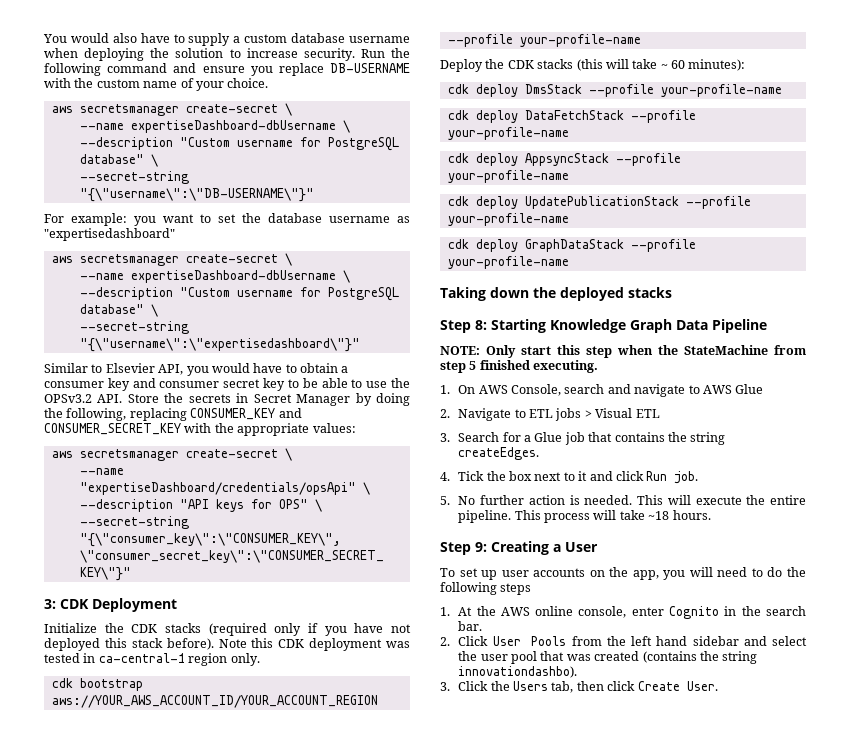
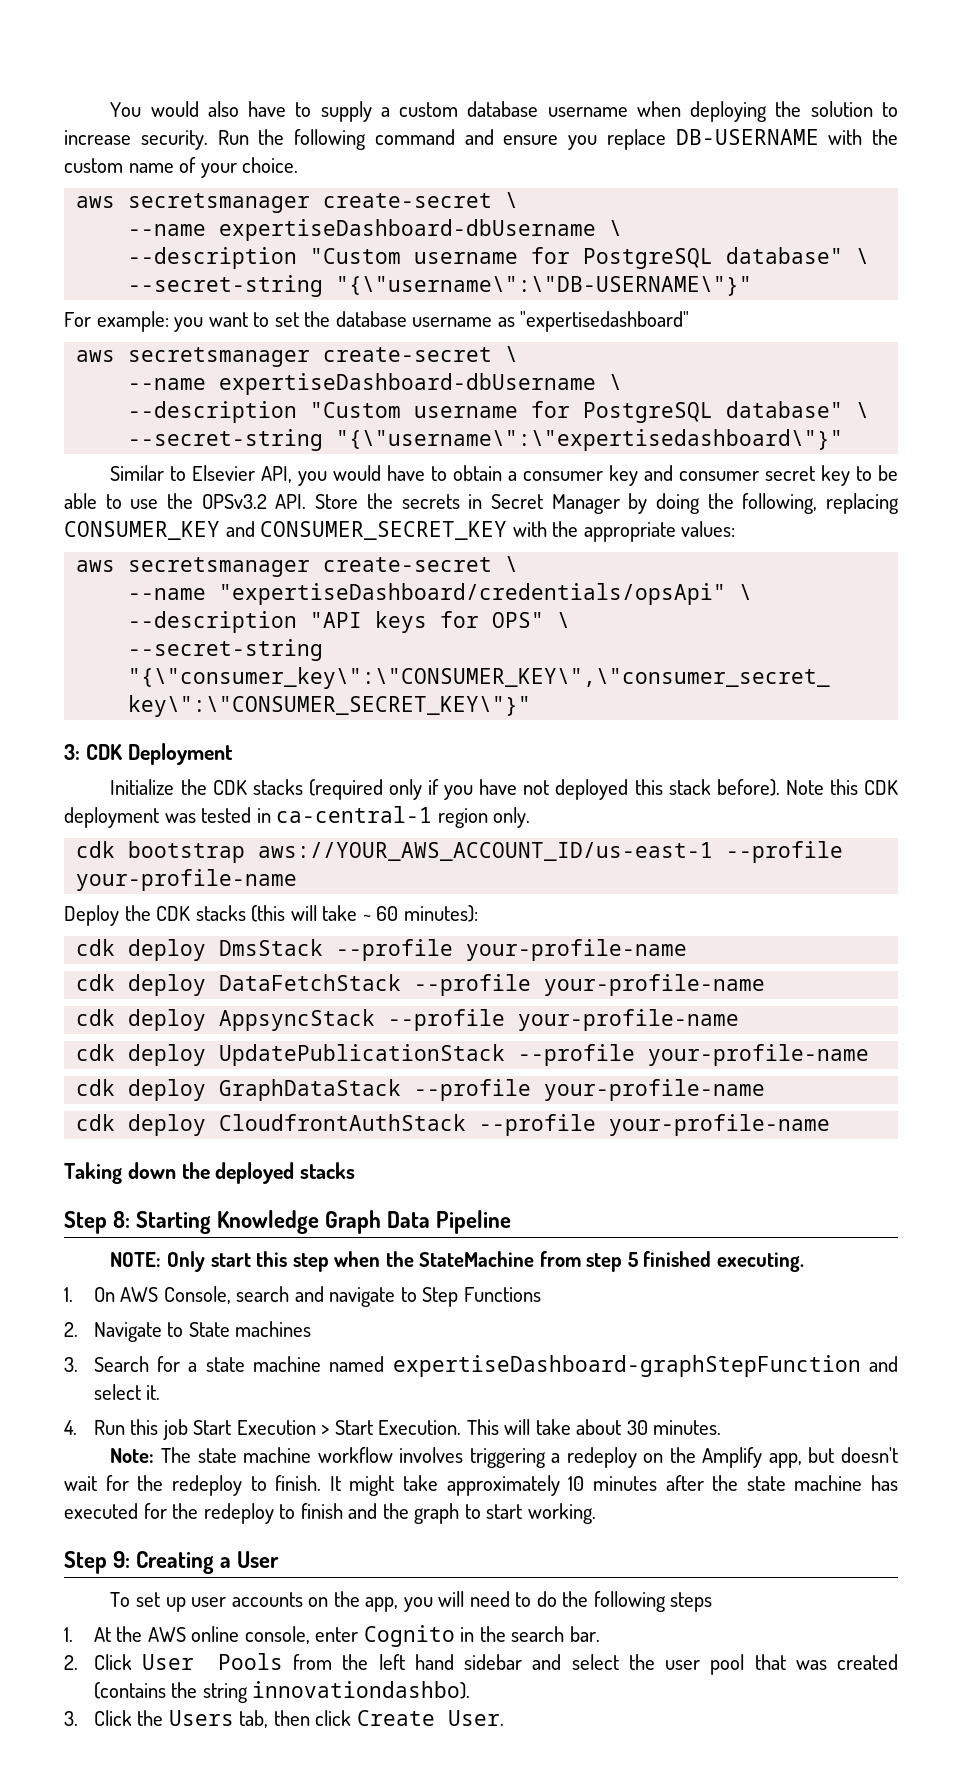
[51,695,378,708] aws://YOUR_AWS_ACCOUNT_ID/YOUR_ACCOUNT_REGION -> [258,842,714,861] aws://YOUR_AWS_ACCOUNT_ID/us-east-1
(569, 262) none -> [76,1114,831,1136] // cdk deploy CloudfrontAuthStack --profile your-profile-name
[702,384,764,394] AWS Glue -> [422,1287,541,1307] Step Functions
[529,408,660,421] ETL jobs > Visual ETL -> [188,1321,312,1337] State machines
[534,432,726,445] [458,447,540,460] [440,471,699,484] [440,495,806,505] [458,510,711,523] Glue job that contains the string createEdges. // 4. Tick the box next to it and click Run job. // 5. No further action is needed. This will execute the entire pipeline. This process will take ~18 hours. -> [205,1355,898,1377] [93,1384,161,1400] [64,1419,722,1440] [110,1447,898,1468] [64,1475,898,1496] [64,1503,596,1524] state machine named expertiseDashboard-graphStepFunction and select it. // 4. Run this job Start Execution > Start Execution. This will take about 30 minutes. // Note: The state machine workflow involves triggering a redeploy on the Amplify app, but doesn't wait for the redeploy to finish. It might take approximately 10 minutes after the state machine has executed for the redeploy to finish and the graph to start working.

